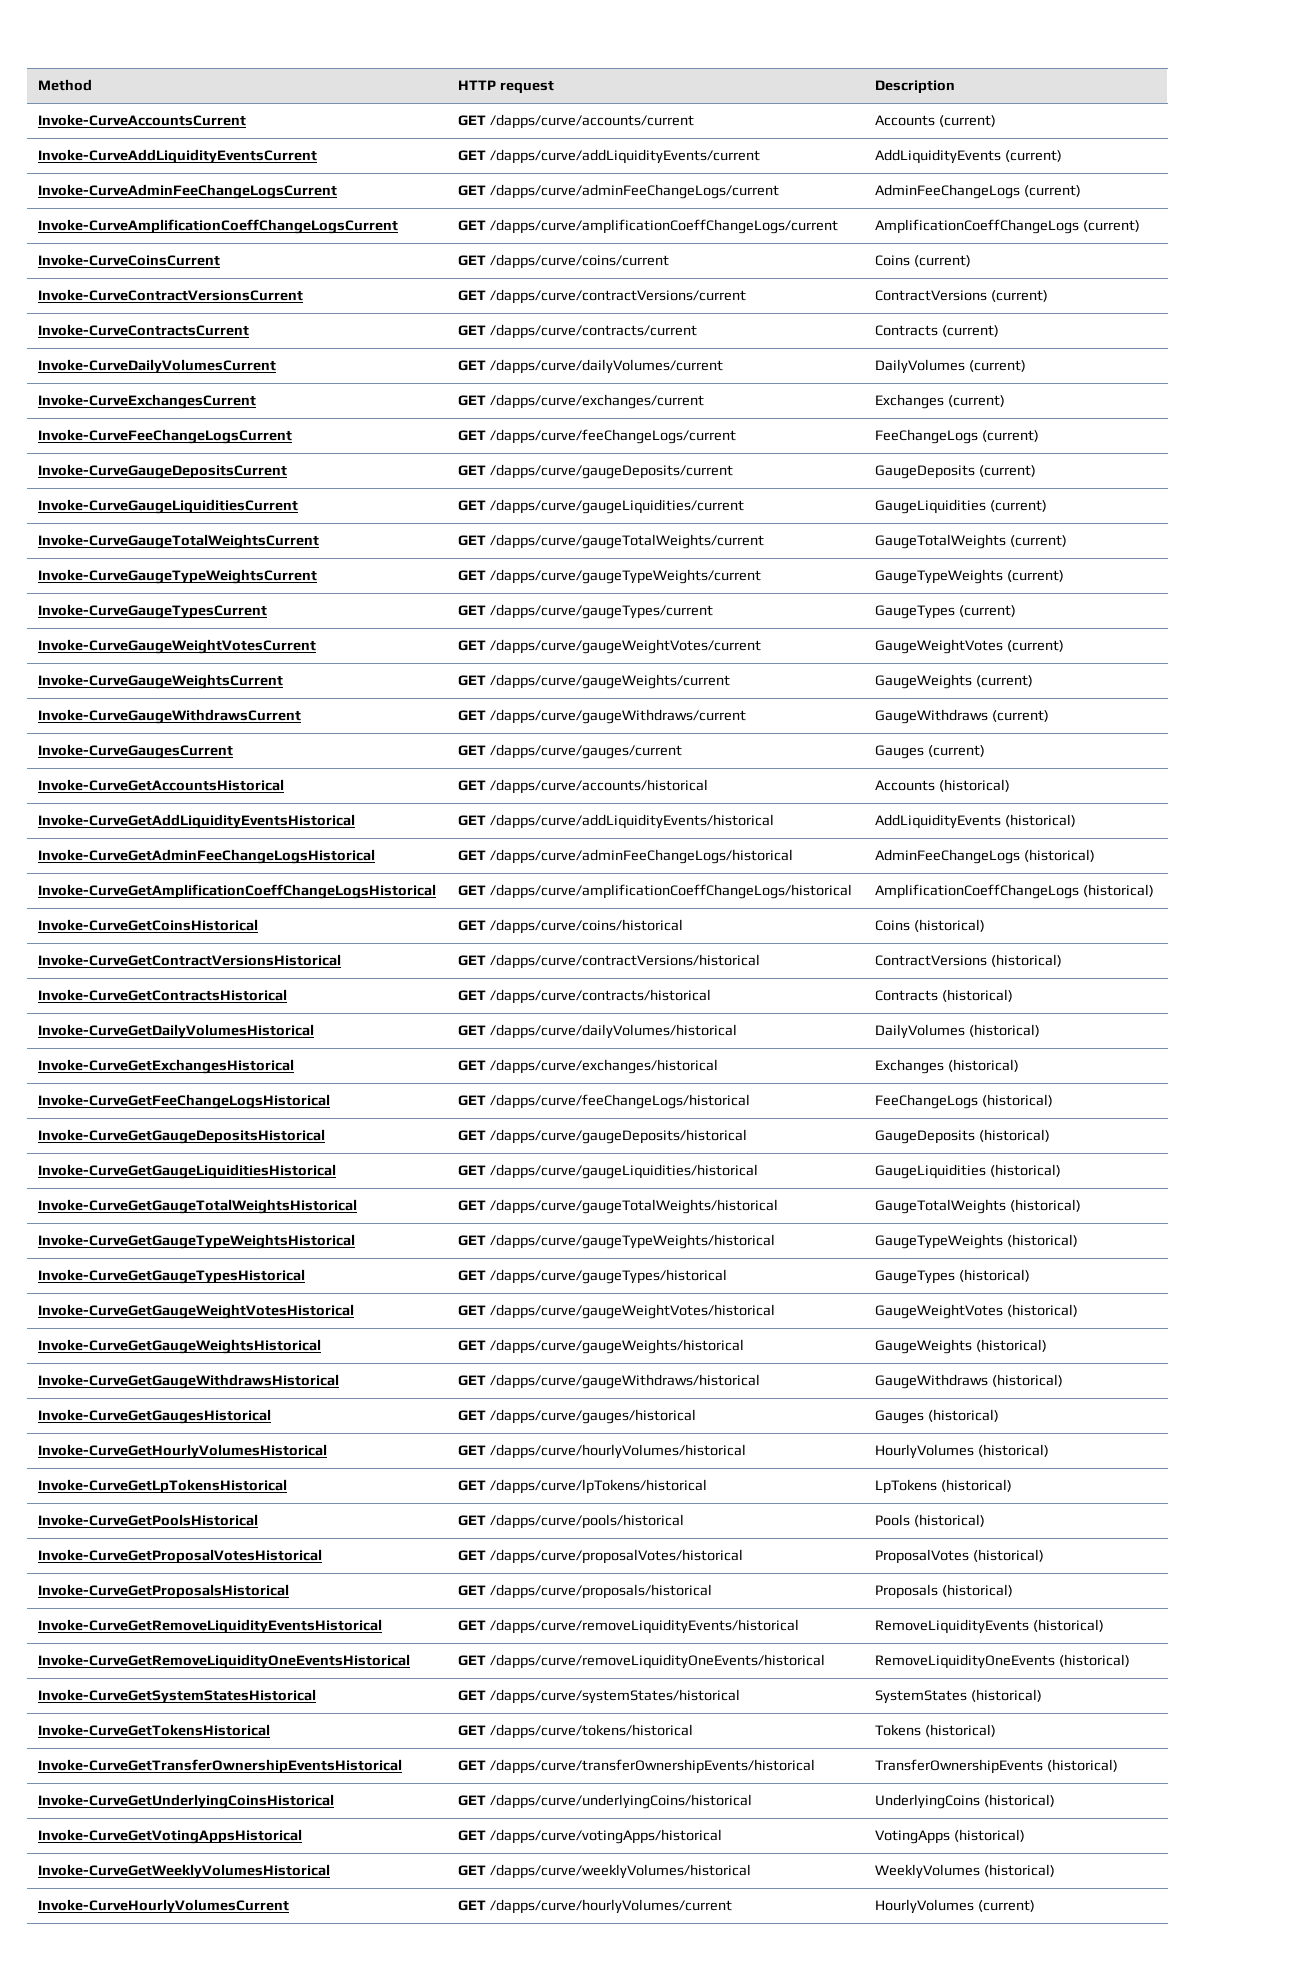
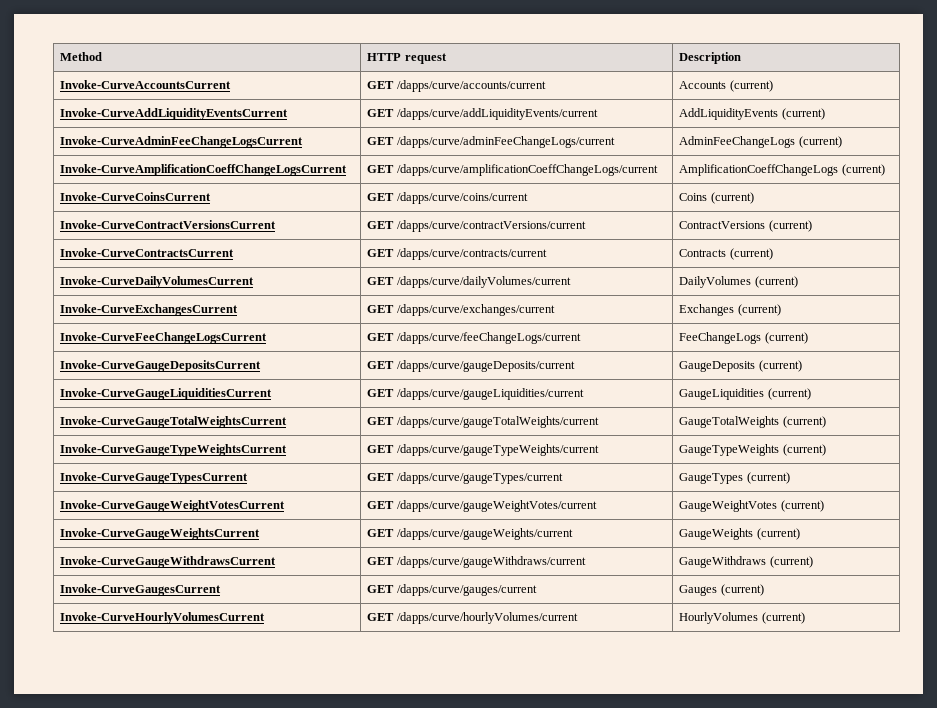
[37,779,284,791] [457,779,708,794] [874,779,1010,792] [37,814,355,829] [457,814,774,829] [874,814,1076,829] [37,849,375,864] [457,849,793,864] [874,849,1095,864] [37,884,436,899] [457,884,852,899] [874,884,1154,899] [37,919,258,931] [457,919,683,934] [874,919,985,932] [37,954,341,966] [457,954,760,969] [874,954,1062,967] [37,989,287,1001] [457,989,711,1004] [874,989,1013,1002] [37,1024,314,1039] [457,1024,737,1039] [874,1024,1040,1039] [37,1059,294,1074] [457,1059,718,1074] [874,1059,1019,1074] [37,1094,330,1109] [457,1094,750,1109] [874,1094,1053,1109] [37,1129,325,1144] [457,1129,747,1144] [874,1129,1050,1144] [37,1164,336,1179] [457,1164,758,1179] [874,1164,1061,1179] [37,1199,357,1214] [457,1199,778,1214] [874,1199,1081,1214] [37,1234,355,1249] [457,1234,775,1249] [874,1234,1078,1249] [37,1269,305,1284] [457,1269,727,1284] [874,1269,1030,1284] [37,1304,354,1319] [457,1304,775,1319] [874,1304,1078,1319] [37,1339,321,1354] [457,1339,744,1354] [874,1339,1047,1354] [37,1374,339,1389] [457,1374,760,1389] [874,1374,1063,1389] [37,1409,271,1424] [457,1409,696,1424] [874,1409,999,1424] [37,1444,327,1459] [457,1444,746,1459] [874,1444,1049,1459] [37,1479,287,1494] [457,1479,707,1494] [874,1479,1012,1494] [37,1514,258,1526] [457,1514,684,1529] [874,1514,985,1527] [37,1549,322,1564] [457,1549,743,1564] [874,1549,1044,1564] [37,1584,289,1599] [457,1584,712,1599] [874,1584,1013,1599] [37,1619,382,1634] [457,1619,799,1634] [874,1619,1104,1634] [37,1654,410,1669] [457,1654,825,1669] [874,1654,1130,1669] [37,1689,316,1704] [457,1689,740,1704] [874,1689,1042,1704] [37,1724,270,1736] [457,1724,693,1739] [874,1724,996,1737] [37,1759,402,1774] [457,1759,815,1774] [874,1759,1118,1774] [37,1794,334,1809] [457,1794,752,1809] [874,1794,1055,1809] [37,1829,302,1844] [457,1829,722,1844] [874,1829,1025,1844] [37,1864,330,1879] [457,1864,751,1879] [874,1864,1055,1879] // Invoke-CurveGetAccountsHistorical | GET /dapps/curve/accounts/historical | Accounts (historical) // Invoke-CurveGetAddLiquidityEventsHistorical | GET /dapps/curve/addLiquidityEvents/historical | AddLiquidityEvents (historical) // Invoke-CurveGetAdminFeeChangeLogsHistorical | GET /dapps/curve/adminFeeChangeLogs/historical | AdminFeeChangeLogs (historical) // Invoke-CurveGetAmplificationCoeffChangeLogsHistorical | GET /dapps/curve/amplificationCoeffChangeLogs/historical | AmplificationCoeffChangeLogs (historical) // Invoke-CurveGetCoinsHistorical | GET /dapps/curve/coins/historical | Coins (historical) // Invoke-CurveGetContractVersionsHistorical | GET /dapps/curve/contractVersions/historical | ContractVersions (historical) // Invoke-CurveGetContractsHistorical | GET /dapps/curve/contracts/historical | Contracts (historical) // Invoke-CurveGetDailyVolumesHistorical | GET /dapps/curve/dailyVolumes/historical | DailyVolumes (historical) // Invoke-CurveGetExchangesHistorical | GET /dapps/curve/exchanges/historical | Exchanges (historical) // Invoke-CurveGetFeeChangeLogsHistorical | GET /dapps/curve/feeChangeLogs/historical | FeeChangeLogs (historical) // Invoke-CurveGetGaugeDepositsHistorical | GET /dapps/curve/gaugeDeposits/historical | GaugeDeposits (historical) // Invoke-CurveGetGaugeLiquiditiesHistorical | GET /dapps/curve/gaugeLiquidities/historical | GaugeLiquidities (historical) // Invoke-CurveGetGaugeTotalWeightsHistorical | GET /dapps/curve/gaugeTotalWeights/historical | GaugeTotalWeights (historical) // Invoke-CurveGetGaugeTypeWeightsHistorical | GET /dapps/curve/gaugeTypeWeights/historical | GaugeTypeWeights (historical) // Invoke-CurveGetGaugeTypesHistorical | GET /dapps/curve/gaugeTypes/historical | GaugeTypes (historical) // Invoke-CurveGetGaugeWeightVotesHistorical | GET /dapps/curve/gaugeWeightVotes/historical | GaugeWeightVotes (historical) // Invoke-CurveGetGaugeWeightsHistorical | GET /dapps/curve/gaugeWeights/historical | GaugeWeights (historical) // Invoke-CurveGetGaugeWithdrawsHistorical | GET /dapps/curve/gaugeWithdraws/historical | GaugeWithdraws (historical) // Invoke-CurveGetGaugesHistorical | GET /dapps/curve/gauges/historical | Gauges (historical) // Invoke-CurveGetHourlyVolumesHistorical | GET /dapps/curve/hourlyVolumes/historical | HourlyVolumes (historical) // Invoke-CurveGetLpTokensHistorical | GET /dapps/curve/lpTokens/historical | LpTokens (historical) // Invoke-CurveGetPoolsHistorical | GET /dapps/curve/pools/historical | Pools (historical) // Invoke-CurveGetProposalVotesHistorical | GET /dapps/curve/proposalVotes/historical | ProposalVotes (historical) // Invoke-CurveGetProposalsHistorical | GET /dapps/curve/proposals/historical | Proposals (historical) // Invoke-CurveGetRemoveLiquidityEventsHistorical | GET /dapps/curve/removeLiquidityEvents/historical | RemoveLiquidityEvents (historical) // Invoke-CurveGetRemoveLiquidityOneEventsHistorical | GET /dapps/curve/removeLiquidityOneEvents/historical | RemoveLiquidityOneEvents (historical) // Invoke-CurveGetSystemStatesHistorical | GET /dapps/curve/systemStates/historical | SystemStates (historical) // Invoke-CurveGetTokensHistorical | GET /dapps/curve/tokens/historical | Tokens (historical) // Invoke-CurveGetTransferOwnershipEventsHistorical | GET /dapps/curve/transferOwnershipEvents/historical | TransferOwnershipEvents (historical) // Invoke-CurveGetUnderlyingCoinsHistorical | GET /dapps/curve/underlyingCoins/historical | UnderlyingCoins (historical) // Invoke-CurveGetVotingAppsHistorical | GET /dapps/curve/votingApps/historical | VotingApps (historical) // Invoke-CurveGetWeeklyVolumesHistorical | GET /dapps/curve/weeklyVolumes/historical | WeeklyVolumes (historical) -> (764, 590) none

